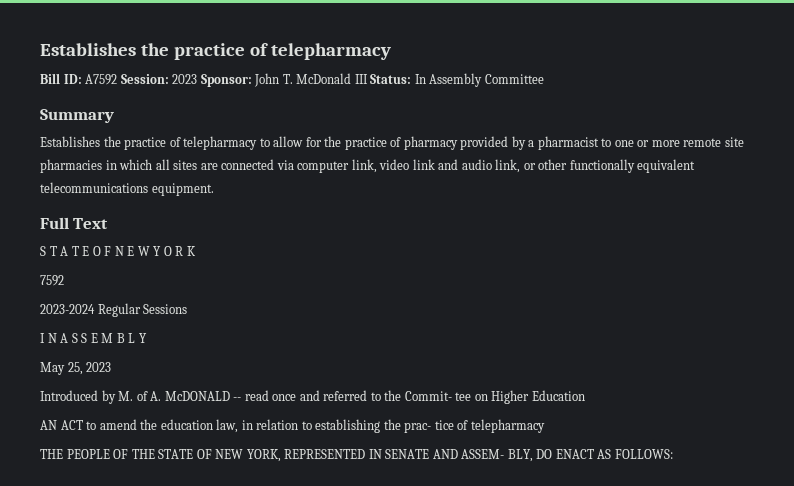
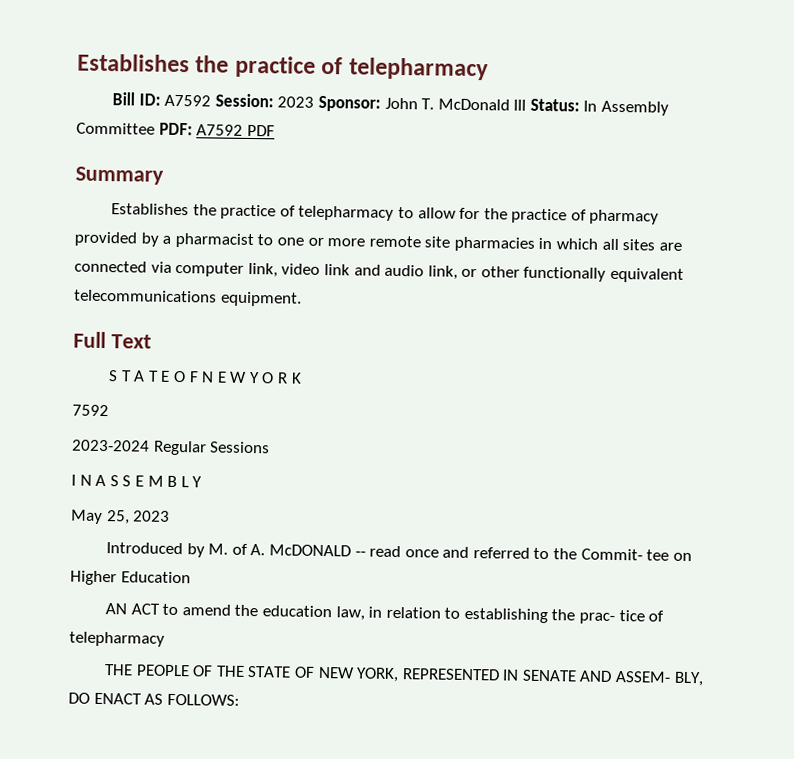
(544, 79) none -> [158,122,275,137] PDF: A7592 PDF

